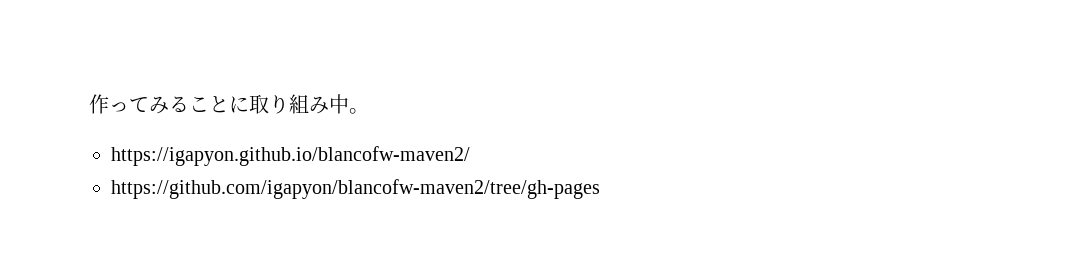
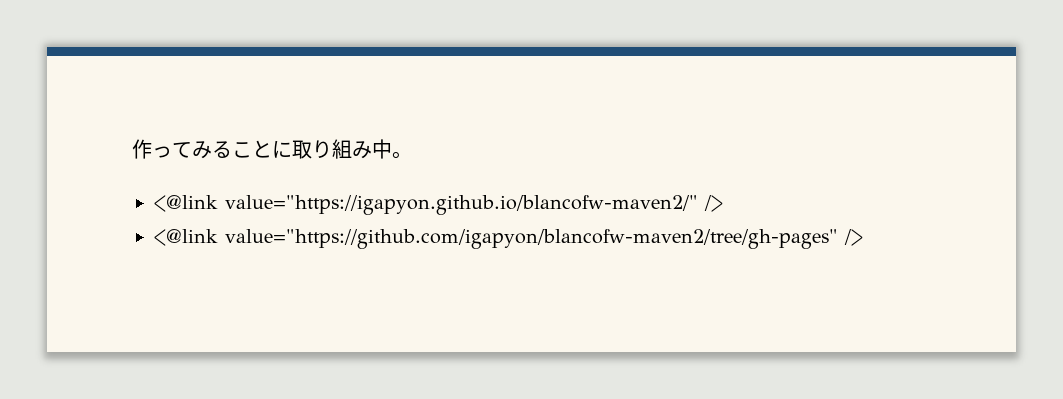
[111,146,470,166] [111,179,600,199] https://igapyon.github.io/blancofw-maven2/ // https://github.com/igapyon/blancofw-maven2/tree/gh-pages -> [154,195,723,215] [154,229,863,249] <@link value="https://igapyon.github.io/blancofw-maven2/" /> // <@link value="https://github.com/igapyon/blancofw-maven2/tree/gh-pages" />

